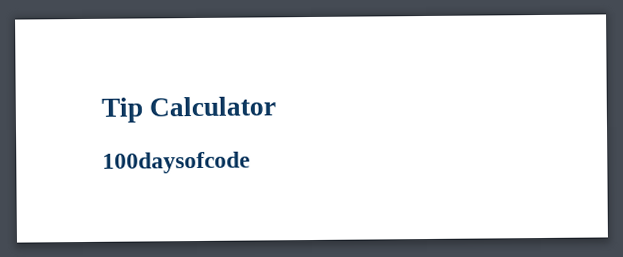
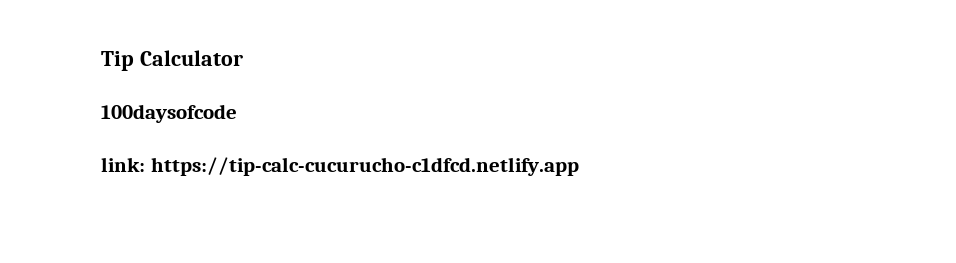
(250, 162) none -> [101,157,579,176] // link: https://tip-calc-cucurucho-c1dfcd.netlify.app

